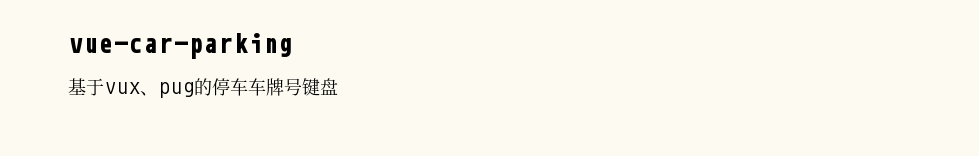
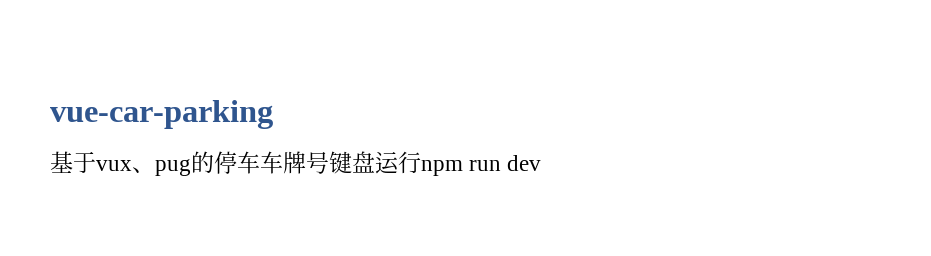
(338, 86) none -> [375,151,542,176] 运行npm run dev

